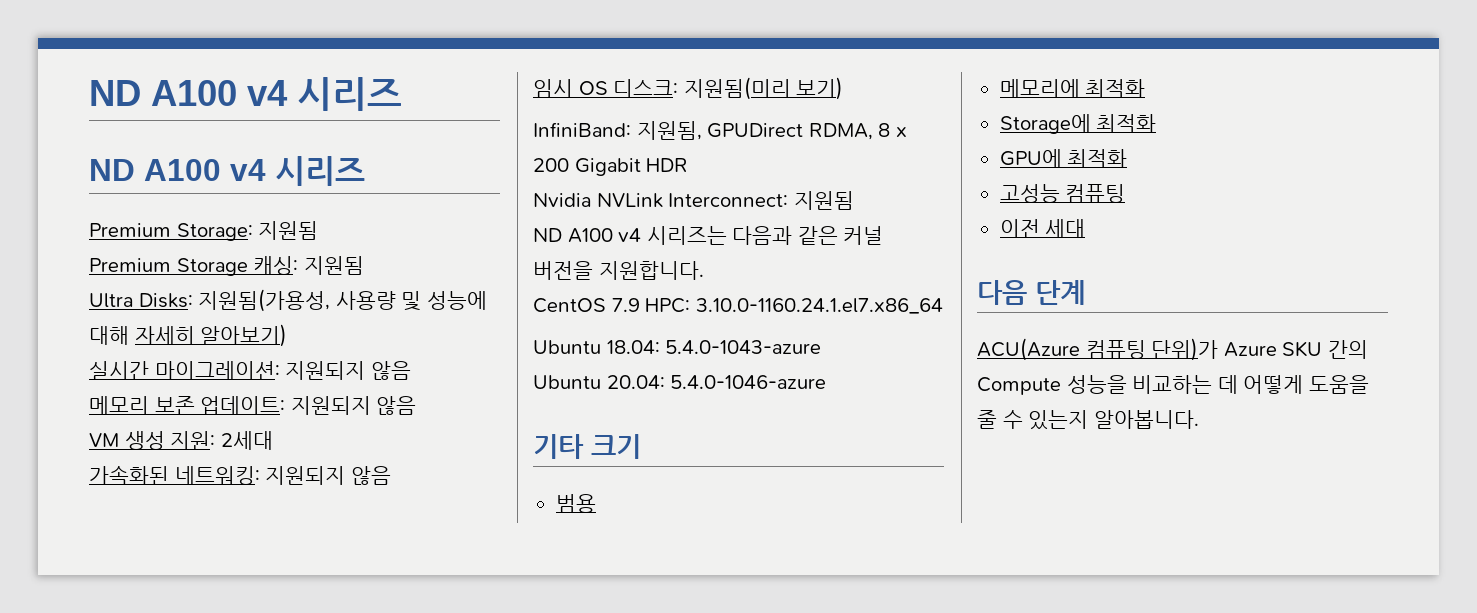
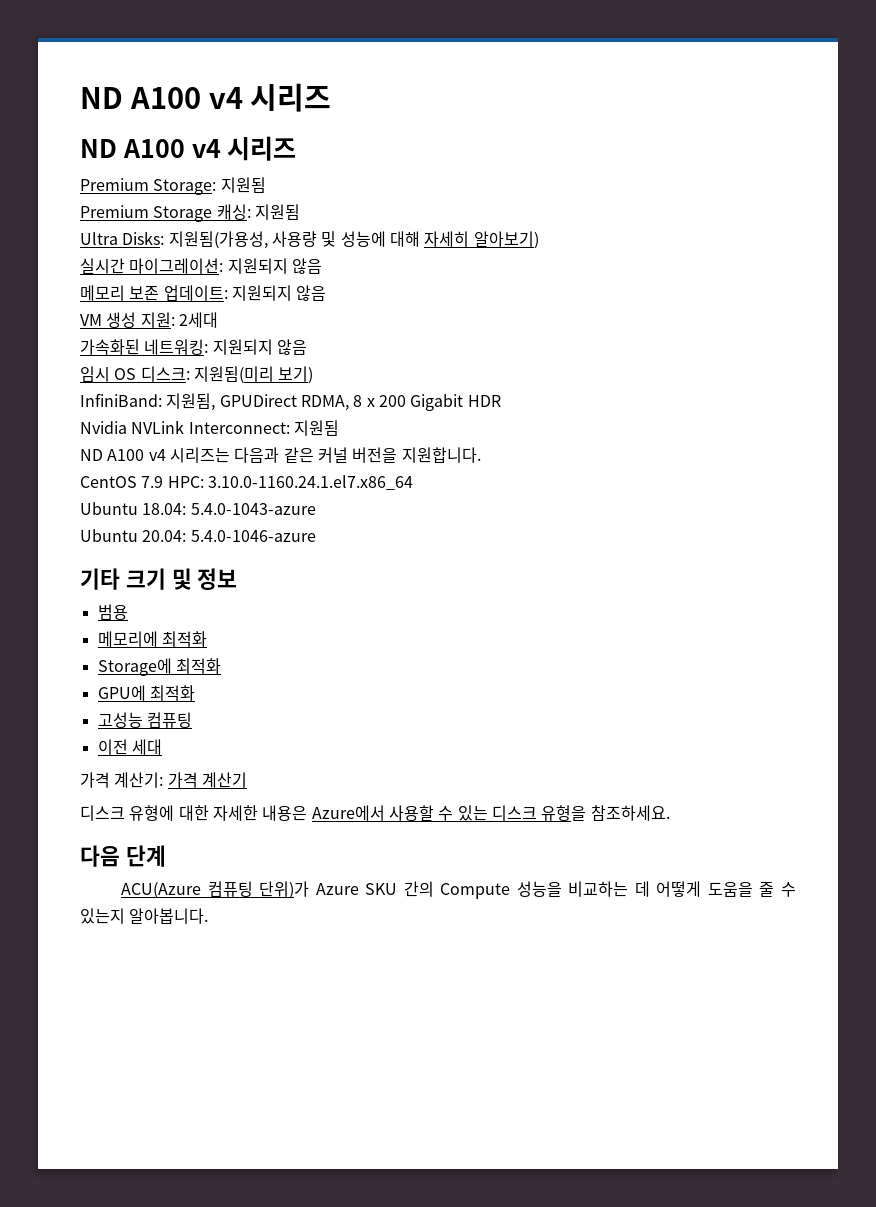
(641, 446) none -> [171,568,238,590] 및 정보
(1086, 228) none -> [80,772,247,788] [80,805,670,821] // 가격 계산기: 가격 계산기 // 디스크 유형에 대한 자세한 내용은 Azure에서 사용할 수 있는 디스크 유형을 참조하세요.

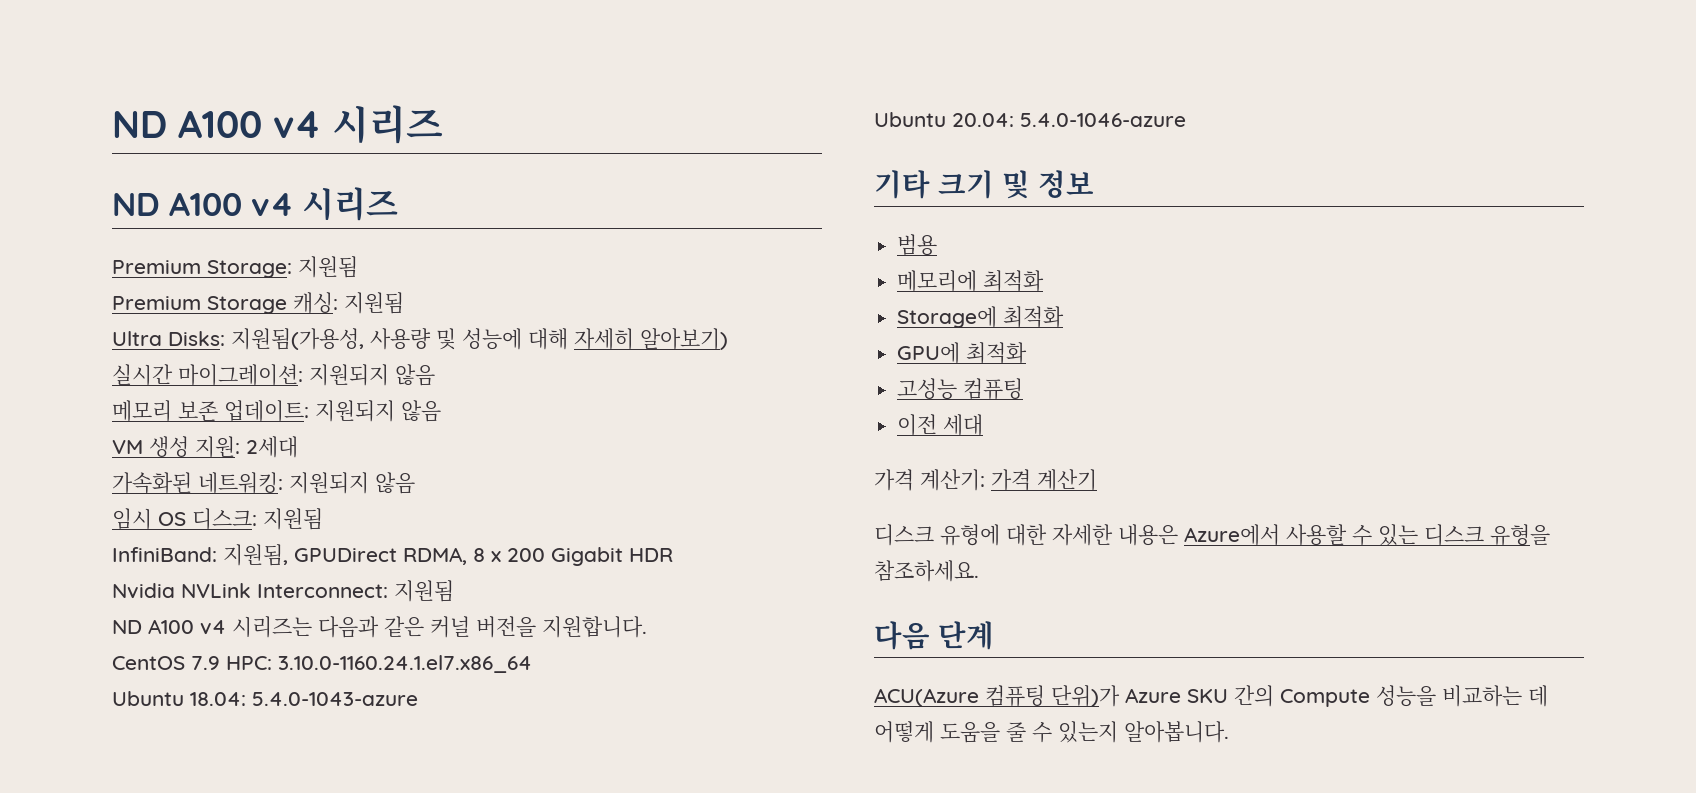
[193,366,314,384] 지원됨(미리 보기) -> [263,508,323,530] 지원됨

